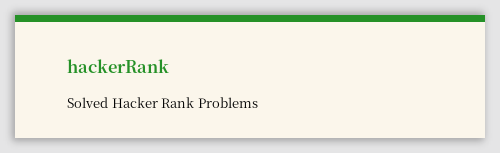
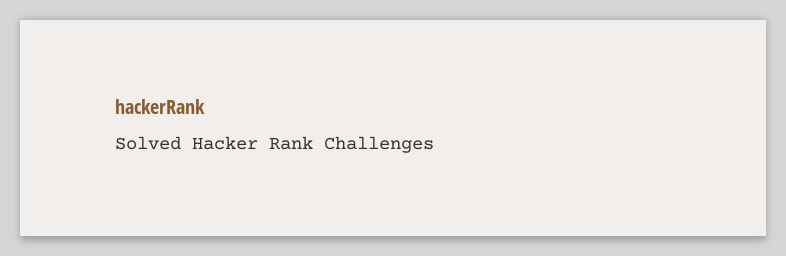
[197,97,258,108] Problems -> [324,136,434,153] Challenges

